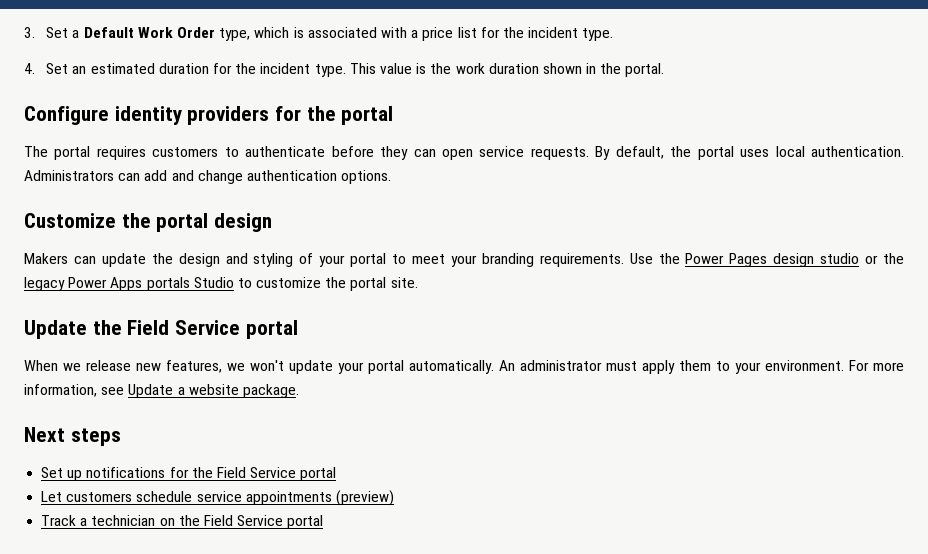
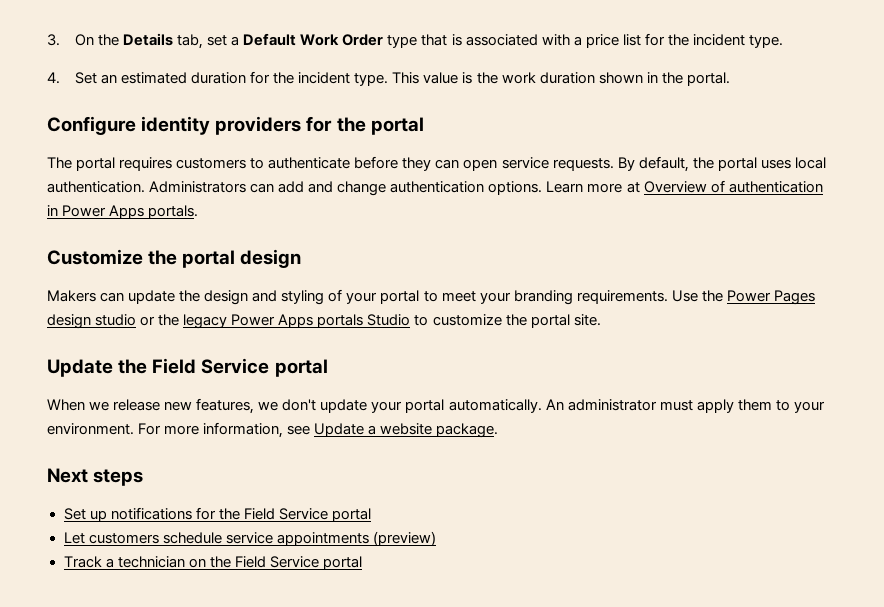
[46,27,69,38] Set -> [74,33,228,49] On the Details tab, set
[219,27,290,41] type, which -> [387,34,448,48] type that
(392, 177) none -> [546,180,823,193] [47,205,199,219] Learn more at Overview of authentication in Power Apps portals.
[250,360,284,371] won't -> [282,399,317,411] don't

